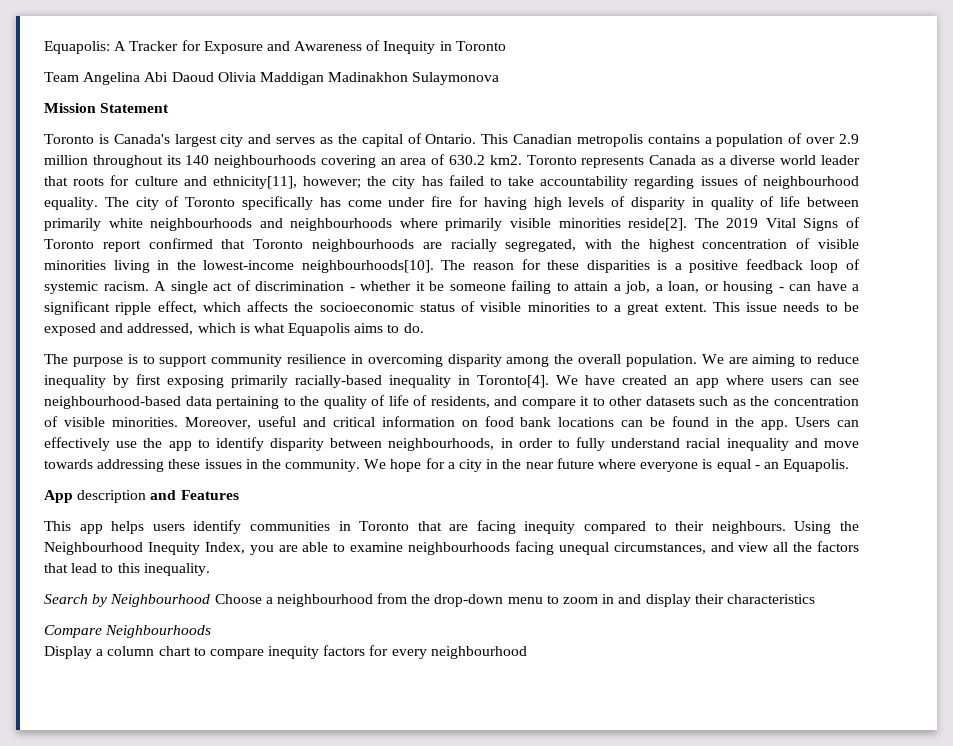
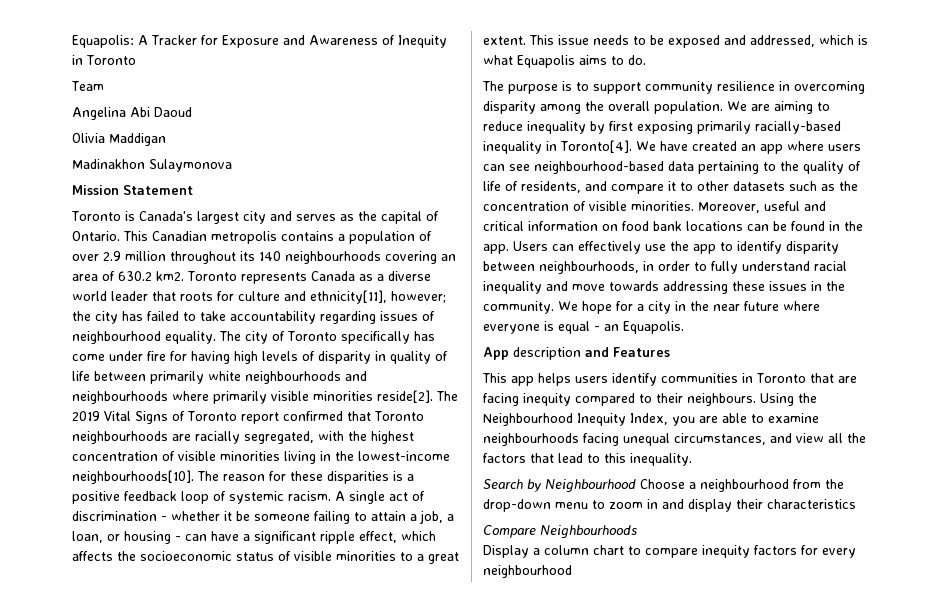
(79, 77) none -> (104, 86) //
(214, 77) none -> (192, 112) //
(324, 78) none -> (166, 139) //

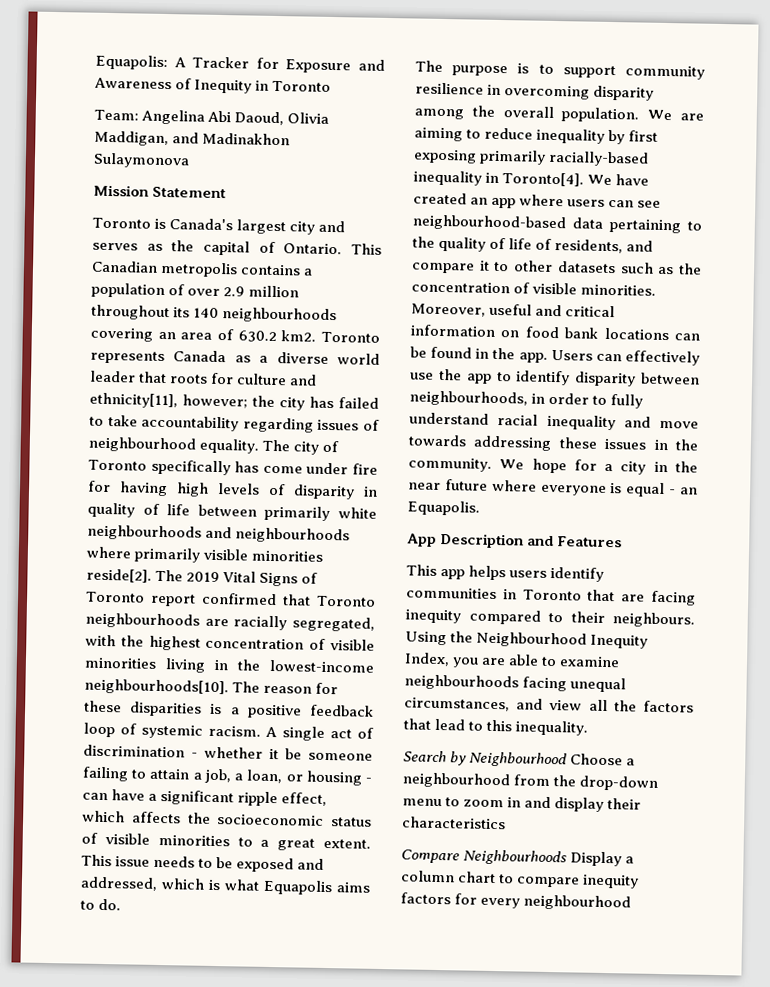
[71,81,104,91] Team // -> [94,109,139,121] Team:
[154,107,192,117] [72,133,166,146] Daoud // Olivia Maddigan // -> [234,111,330,126] [94,130,200,147] Daoud, Olivia Maddigan, and
[513,347,581,360] description -> [440,533,525,549] Description
(637, 532) // -> (568, 857) none

